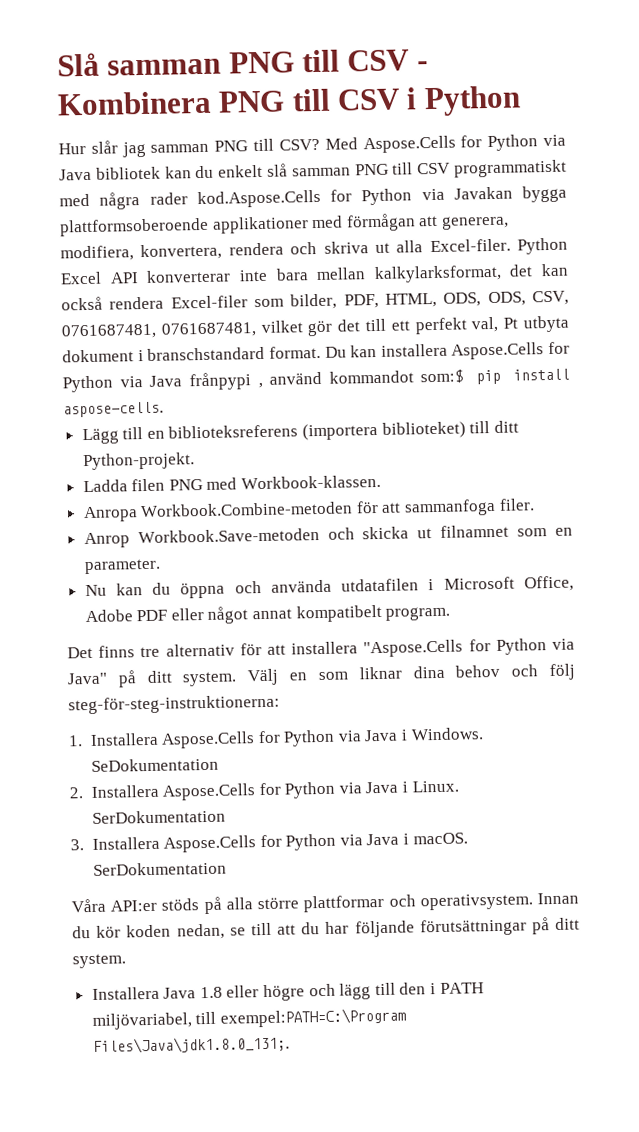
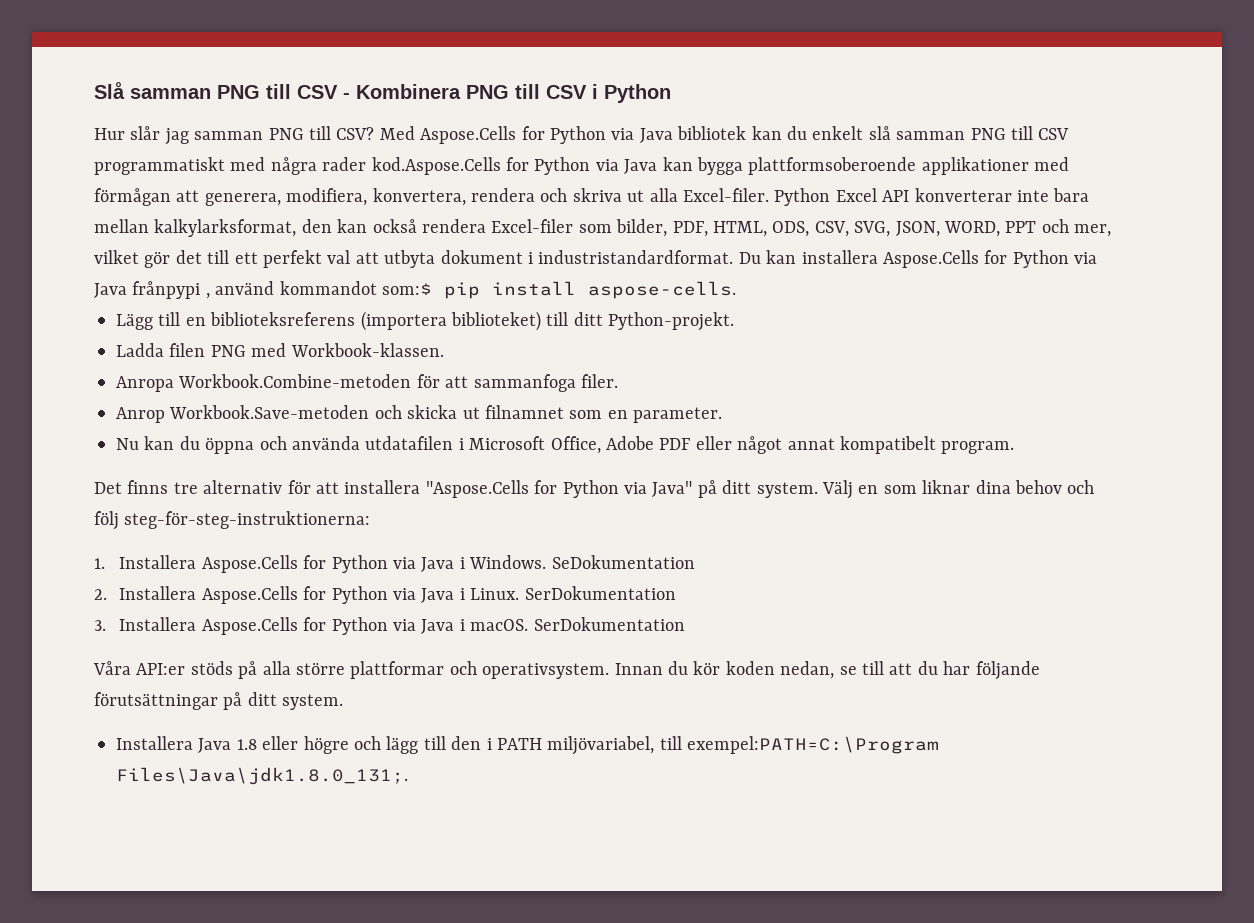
[453,186,513,200] Javakan -> [624,157,693,174] Java kan
[509,264,534,277] det -> [301,219,332,233] den
[487,290,569,307] [61,322,257,340] ODS, CSV, 0761687481, 0761687481, -> [814,219,1112,237] CSV, SVG, JSON, WORD, PPT och mer,
[471,316,519,333] val, Pt -> [327,250,379,264] val att
[147,345,321,361] branschstandard format. -> [538,250,734,264] industristandardformat.

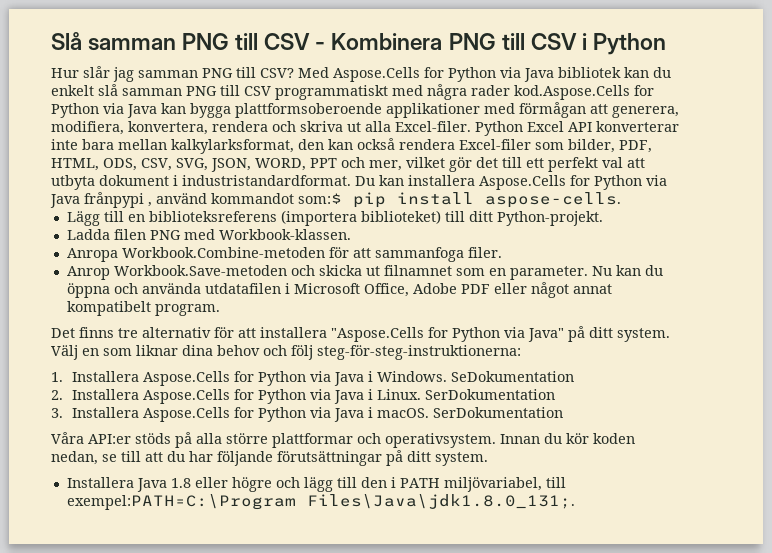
(723, 415) // -> (588, 273) none

